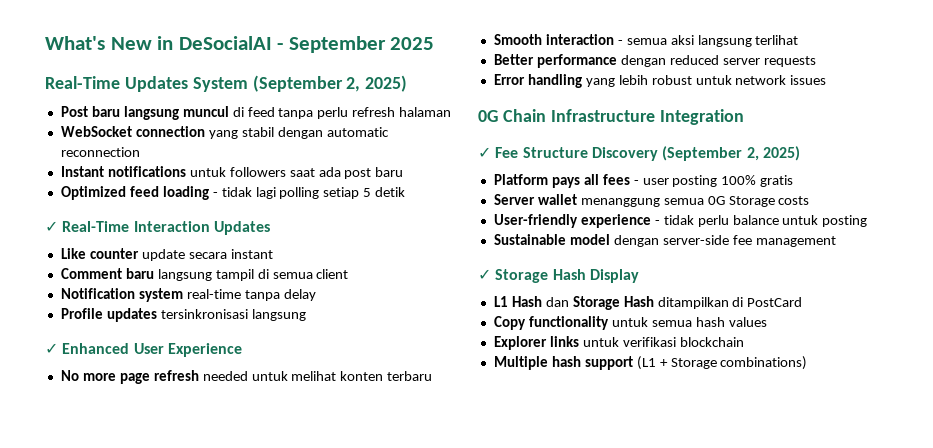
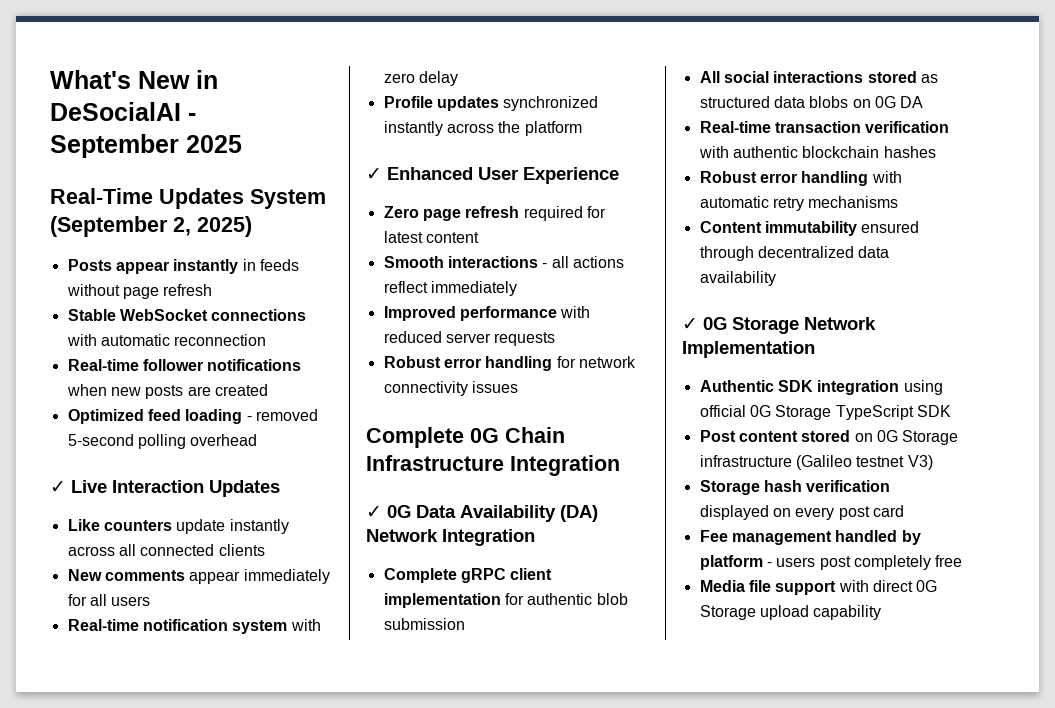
[60,106,452,120] [60,126,389,139] [60,147,140,157] [60,166,404,179] [60,186,406,200] [45,221,130,232] Post baru langsung muncul di feed tanpa perlu refresh halaman // WebSocket connection yang stabil dengan automatic reconnection // Instant notifications untuk followers saat ada post baru // Optimized feed loading - tidak lagi polling setiap 5 detik // ✓ Real-Time -> [67,259,299,274] [66,284,213,299] [67,309,307,321] [66,334,267,346] [67,359,302,371] [66,384,268,399] [67,409,318,424] [67,434,258,449] [50,480,107,493] Posts appear instantly in feeds without page refresh // Stable WebSocket connections with automatic reconnection // Real-time follower notifications when new posts are created // Optimized feed loading - removed 5-second polling overhead // ✓ Live
[89,248,273,261] [60,268,349,281] [60,288,316,302] [60,308,306,322] [45,343,242,357] [60,370,433,384] [493,34,799,47] [493,54,816,68] [493,74,787,88] counter update secara instant // Comment baru langsung tampil di semua client // Notification system real-time tanpa delay // Profile updates tersinkronisasi langsung // ✓ Enhanced User Experience // No more page refresh needed untuk melihat konten terbaru // Smooth interaction - semua aksi langsung terlihat // Better performance dengan reduced server requests // Error handling yang lebih robust untuk network -> [103,519,289,534] [67,544,265,556] [67,569,330,584] [67,594,151,606] [67,619,321,634] [383,71,458,86] [383,96,599,111] [383,121,582,136] [366,167,619,184] [383,206,606,221] [383,231,479,243] [383,256,624,268] [383,281,517,296] [383,306,591,321] [383,331,556,346] [383,356,636,371] [383,381,468,396] counters update instantly across all connected clients // New comments appear immediately for all users // Real-time notification system with zero delay // Profile updates synchronized instantly across the platform // ✓ Enhanced User Experience // Zero page refresh required for latest content // Smooth interactions - all actions reflect immediately // Improved performance with reduced server requests // Robust error handling for network connectivity
(827, 80) none -> [366,427,464,448] Complete
[495,146,800,161] [493,174,794,188] [493,194,810,207] [493,214,868,228] [493,234,836,247] [478,269,639,283] [493,296,803,310] [493,316,767,330] [493,336,744,350] [493,356,808,370] Fee Structure Discovery (September 2, 2025) // Platform pays all fees - user posting 100% gratis // Server wallet menanggung semua 0G Storage costs // User-friendly experience - tidak perlu balance untuk posting // Sustainable model dengan server-side fee management // ✓ Storage Hash Display // L1 Hash dan Storage Hash ditampilkan di PostCard // Copy functionality untuk semua hash values // Explorer links untuk verifikasi blockchain // Multiple hash support (L1 + Storage combinations) -> [387,505,598,522] [366,529,535,546] [383,568,553,583] [383,593,628,608] [383,618,465,630] [699,71,938,83] [699,96,924,108] [699,121,950,133] [698,146,936,158] [699,171,902,186] [699,196,899,211] [699,221,920,236] [699,246,890,261] [699,271,776,286] [682,317,876,334] [682,341,815,358] [699,380,943,395] [699,405,951,420] [699,430,959,445] [699,455,933,470] [699,480,891,495] [699,505,904,520] [699,530,921,545] [699,555,963,570] [699,580,938,595] [699,605,882,620] 0G Data Availability (DA) Network Integration // Complete gRPC client implementation for authentic blob submission // All social interactions stored as structured data blobs on 0G DA // Real-time transaction verification with authentic blockchain hashes // Robust error handling with automatic retry mechanisms // Content immutability ensured through decentralized data availability // ✓ 0G Storage Network Implementation // Authentic SDK integration using official 0G Storage TypeScript SDK // Post content stored on 0G Storage infrastructure (Galileo testnet V3) // Storage hash verification displayed on every post card // Fee management handled by platform - users post completely free // Media file support with direct 0G Storage upload capability

